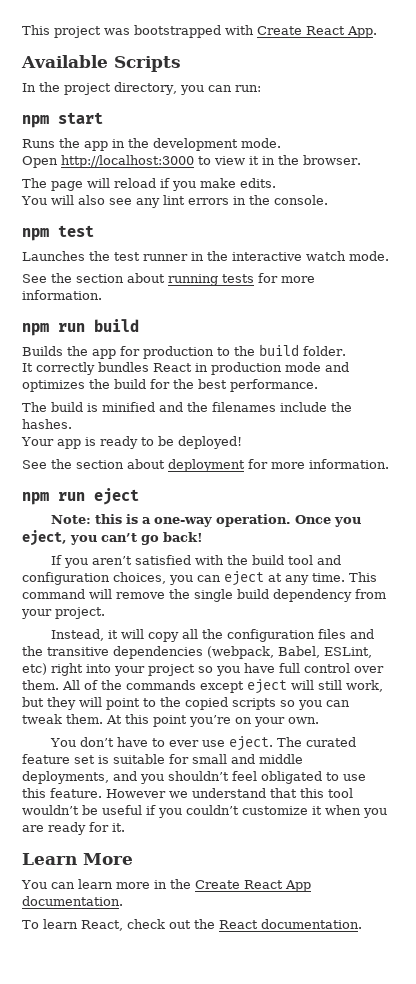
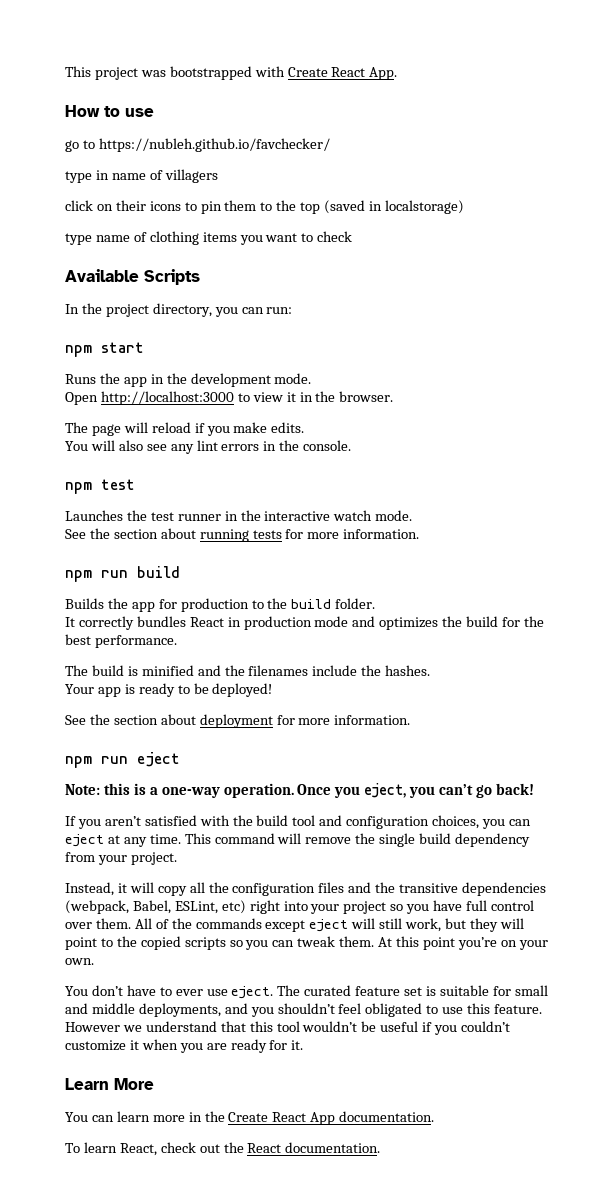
(377, 32) none -> [65,105,154,117] [65,138,330,152] [65,169,218,183] [65,200,464,214] [65,231,353,245] // How to use // go to https://nubleh.github.io/favchecker/ // type in name of villagers // click on their icons to pin them to the top (saved in localstorage) // type name of clothing items you want to check

